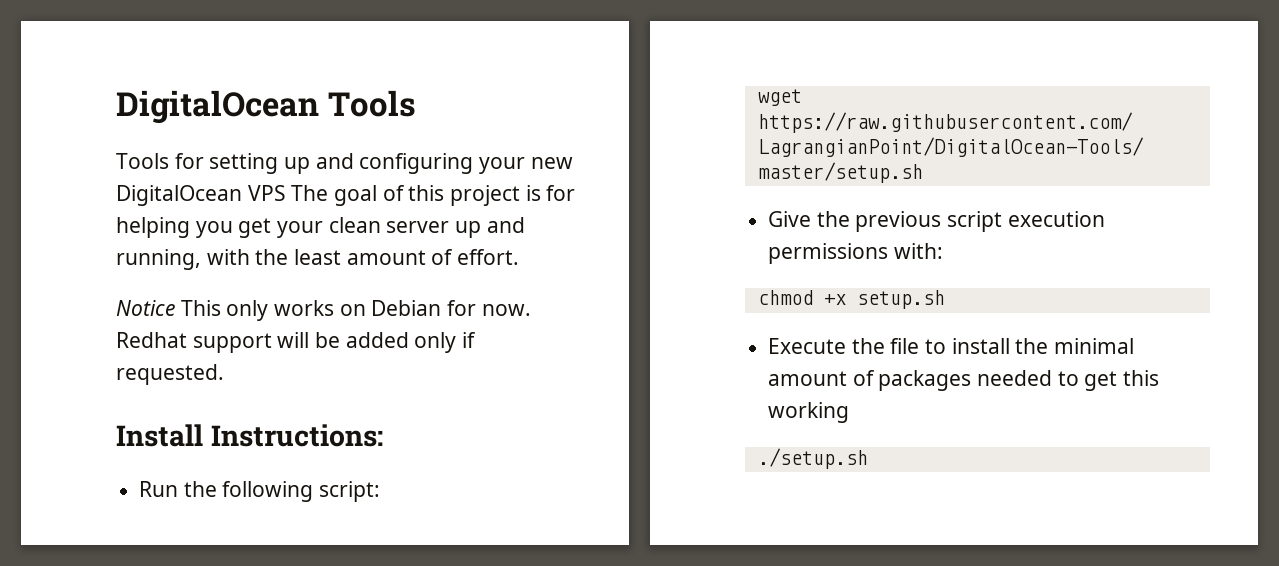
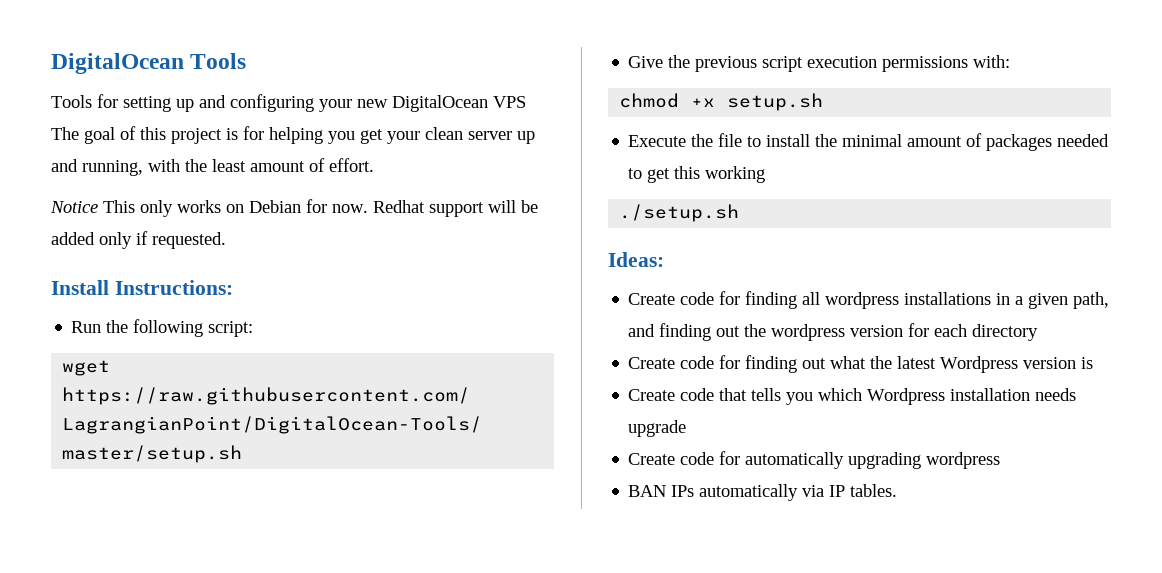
(868, 458) none -> [608,252,664,267] [628,291,1110,309] [628,323,1039,341] [628,355,1094,373] [628,388,1077,405] [628,420,687,437] [628,451,1001,469] [628,484,898,501] // Ideas: // Create code for finding all wordpress installations in a given path, and finding out the wordpress version for each directory // Create code for finding out what the latest Wordpress version is // Create code that tells you which Wordpress installation needs upgrade // Create code for automatically upgrading wordpress // BAN IPs automatically via IP tables.

